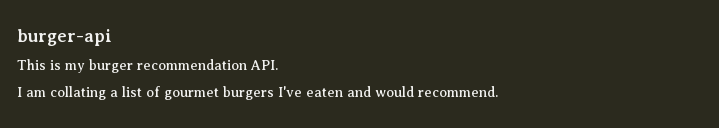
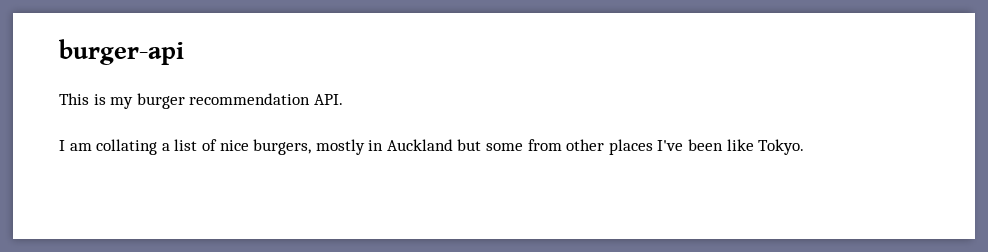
[164,86,498,100] gourmet burgers I've eaten and would recommend. -> [219,139,805,155] nice burgers, mostly in Auckland but some from other places I've been like Tokyo.

